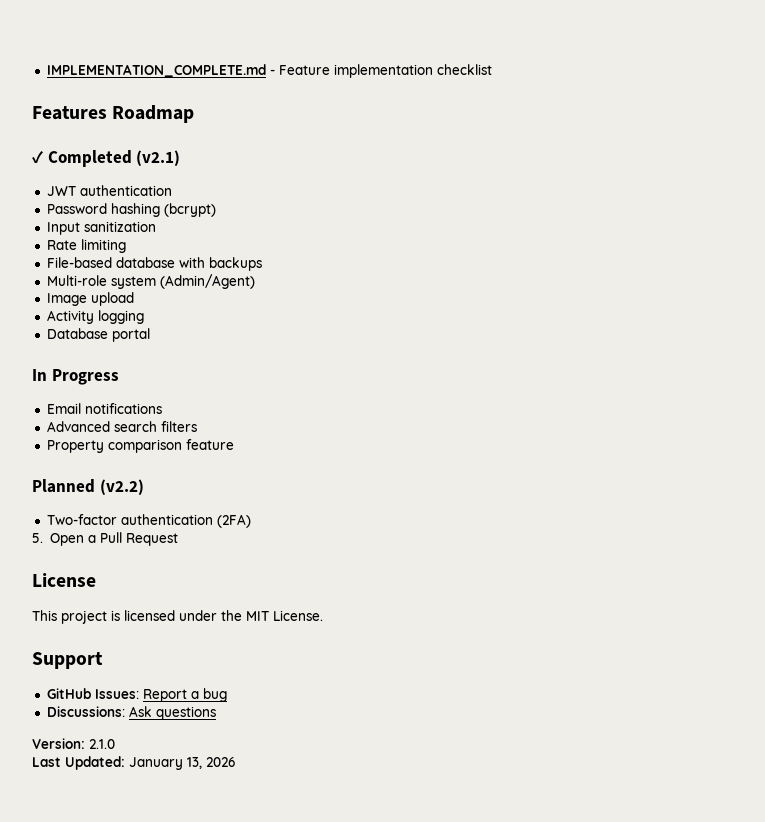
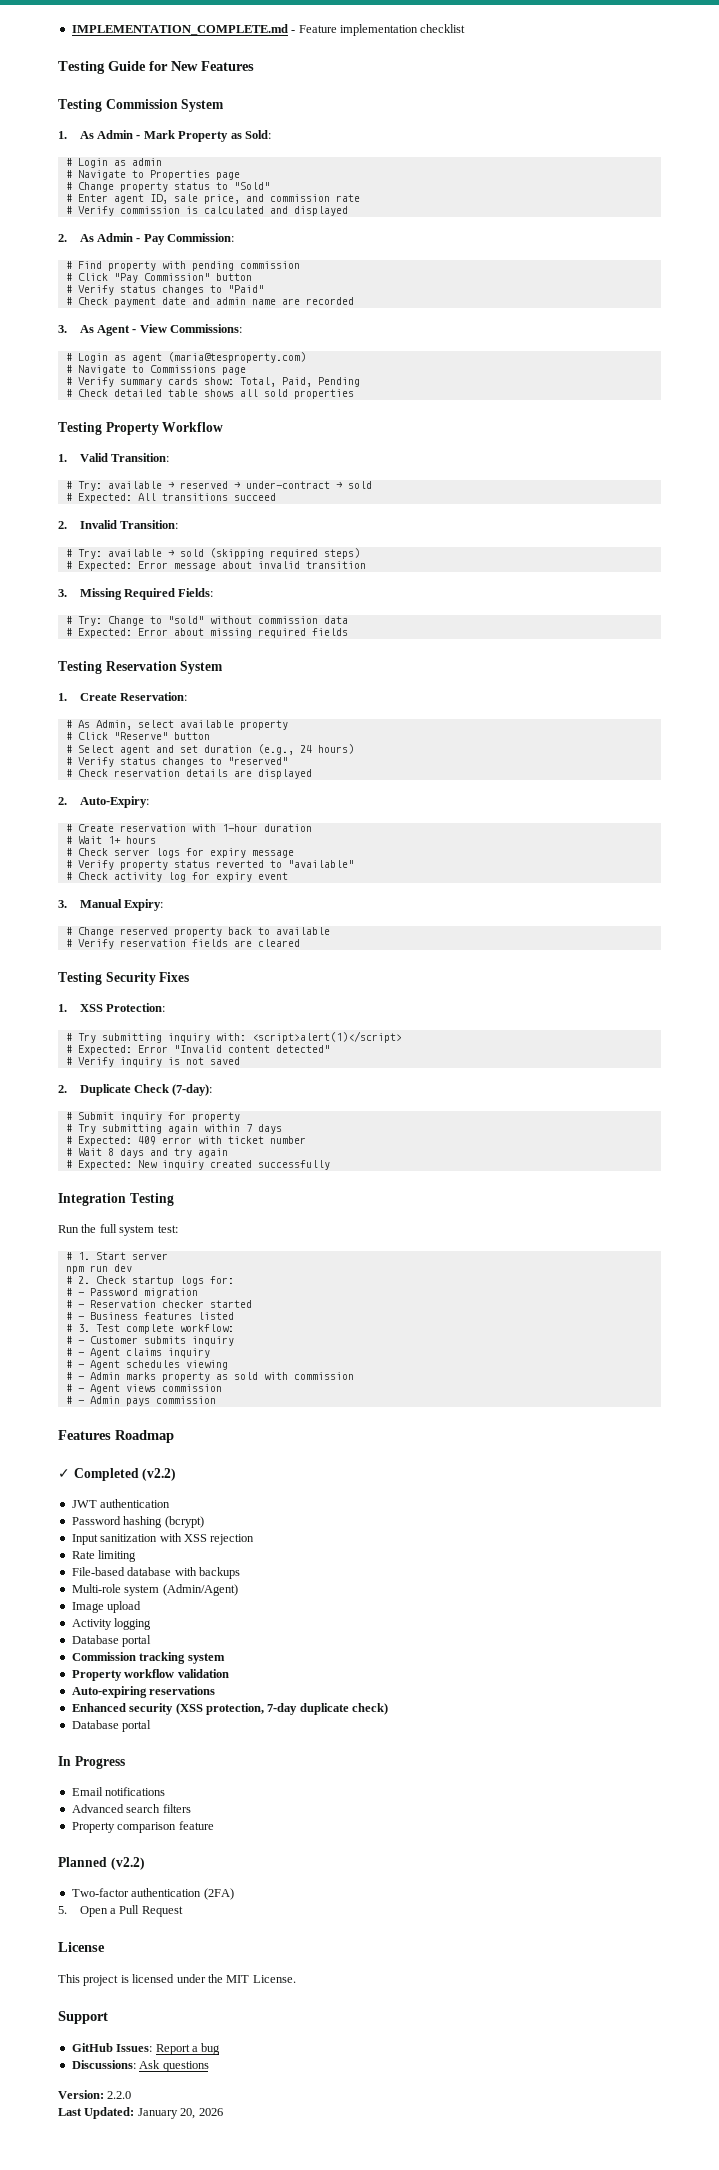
(492, 69) none -> [58,61,254,74] [58,99,225,112] [58,130,271,142] [65,158,162,168] [65,170,240,180] [65,182,270,192] [65,194,360,204] [65,206,348,216] [58,233,235,245] [65,261,300,271] [65,273,252,283] [65,285,264,295] [65,297,354,307] [58,324,243,336] [65,352,306,363] [65,365,246,375] [65,377,360,387] [65,389,354,399] [58,422,224,435] [58,453,170,462] [65,481,372,491] [65,493,276,503] [58,520,179,529] [65,548,360,559] [65,561,366,571] [58,588,214,600] [65,616,348,626] [65,628,348,638] [58,661,224,674] [58,692,188,701] [65,720,288,730] [65,732,210,740] [65,744,354,755] [65,757,288,767] [65,769,312,779] [58,796,149,808] [65,824,312,832] [65,836,156,844] [65,848,294,858] [65,860,354,870] [65,872,288,882] [58,899,164,911] [65,927,330,937] [65,939,300,949] [58,972,190,985] [58,1003,166,1012] [65,1031,402,1043] [65,1045,330,1055] [65,1057,240,1067] [58,1084,213,1096] [65,1112,240,1122] [65,1124,282,1134] [65,1136,306,1146] [65,1148,228,1158] [65,1160,330,1170] [58,1193,174,1206] [58,1224,178,1236] [65,1252,168,1260] [65,1264,132,1274] [65,1276,234,1286] [65,1288,198,1298] [65,1300,252,1308] [65,1312,234,1320] [65,1324,234,1334] [65,1336,234,1346] [65,1348,210,1358] [65,1360,228,1370] [65,1372,354,1382] [65,1384,222,1394] [65,1396,216,1406] // Testing Guide for New Features // Testing Commission System // 1. As Admin - Mark Property as Sold: // # Login as admin // # Navigate to Properties page // # Change property status to "Sold" // # Enter agent ID, sale price, and commission rate // # Verify commission is calculated and displayed // 2. As Admin - Pay Commission: // # Find property with pending commission // # Click "Pay Commission" button // # Verify status changes to "Paid" // # Check payment date and admin name are recorded // 3. As Agent - View Commissions: // # Login as agent (maria@tesproperty.com) // # Navigate to Commissions page // # Verify summary cards show: Total, Paid, Pending // # Check detailed table shows all sold properties // Testing Property Workflow // 1. Valid Transition: // # Try: available → reserved → under-contract → sold // # Expected: All transitions succeed // 2. Invalid Transition: // # Try: available → sold (skipping required steps) // # Expected: Error message about invalid transition // 3. Missing Required Fields: // # Try: Change to "sold" without commission data // # Expected: Error about missing required fields // Testing Reservation System // 1. Create Reservation: // # As Admin, select available property // # Click "Reserve" button // # Select agent and set duration (e.g., 24 hours) // # Verify status changes to "reserved" // # Check reservation details are displayed // 2. Auto-Expiry: // # Create reservation with 1-hour duration // # Wait 1+ hours // # Check server logs for expiry message // # Verify property status reverted to "available" // # Check activity log for expiry event // 3. Manual Expiry: // # Change reserved property back to available // # Verify reservation fields are cleared // Testing Security Fixes // 1. XSS Protection: // # Try submitting inquiry with: <script>alert(1)</script> // # Expected: Error "Invalid content detected" // # Verify inquiry is not saved // 2. Duplicate Check (7-day): // # Submit inquiry for property // # Try submitting again within 7 days // # Expected: 409 error with ticket number // # Wait 8 days and try again // # Expected: New inquiry created successfully // Integration Testing // Run the full system test: // # 1. Start server // npm run dev // # 2. Check startup logs for: // # - Password migration // # - Reservation checker started // # - Business features listed // # 3. Test complete workflow: // # - Customer submits inquiry // # - Agent claims inquiry // # - Agent schedules viewing // # - Admin marks property as sold with commission // # - Agent views commission // # - Admin pays commission
[136,150,181,166] (v2.1) -> [142,1468,177,1481] (v2.2)
(156, 226) none -> [159,1533,255,1545] with XSS rejection
(150, 335) none -> [71,1652,225,1664] [71,1669,229,1681] [71,1686,216,1698] [71,1703,388,1715] [71,1720,152,1732] // Commission tracking system // Property workflow validation // Auto-expiring reservations // Enhanced security (XSS protection, 7-day duplicate check) // Database portal
[89,739,115,749] 2.1.0 -> [107,2091,132,2099] 2.2.0
[187,757,202,769] 13, -> [180,2108,196,2119] 20,

